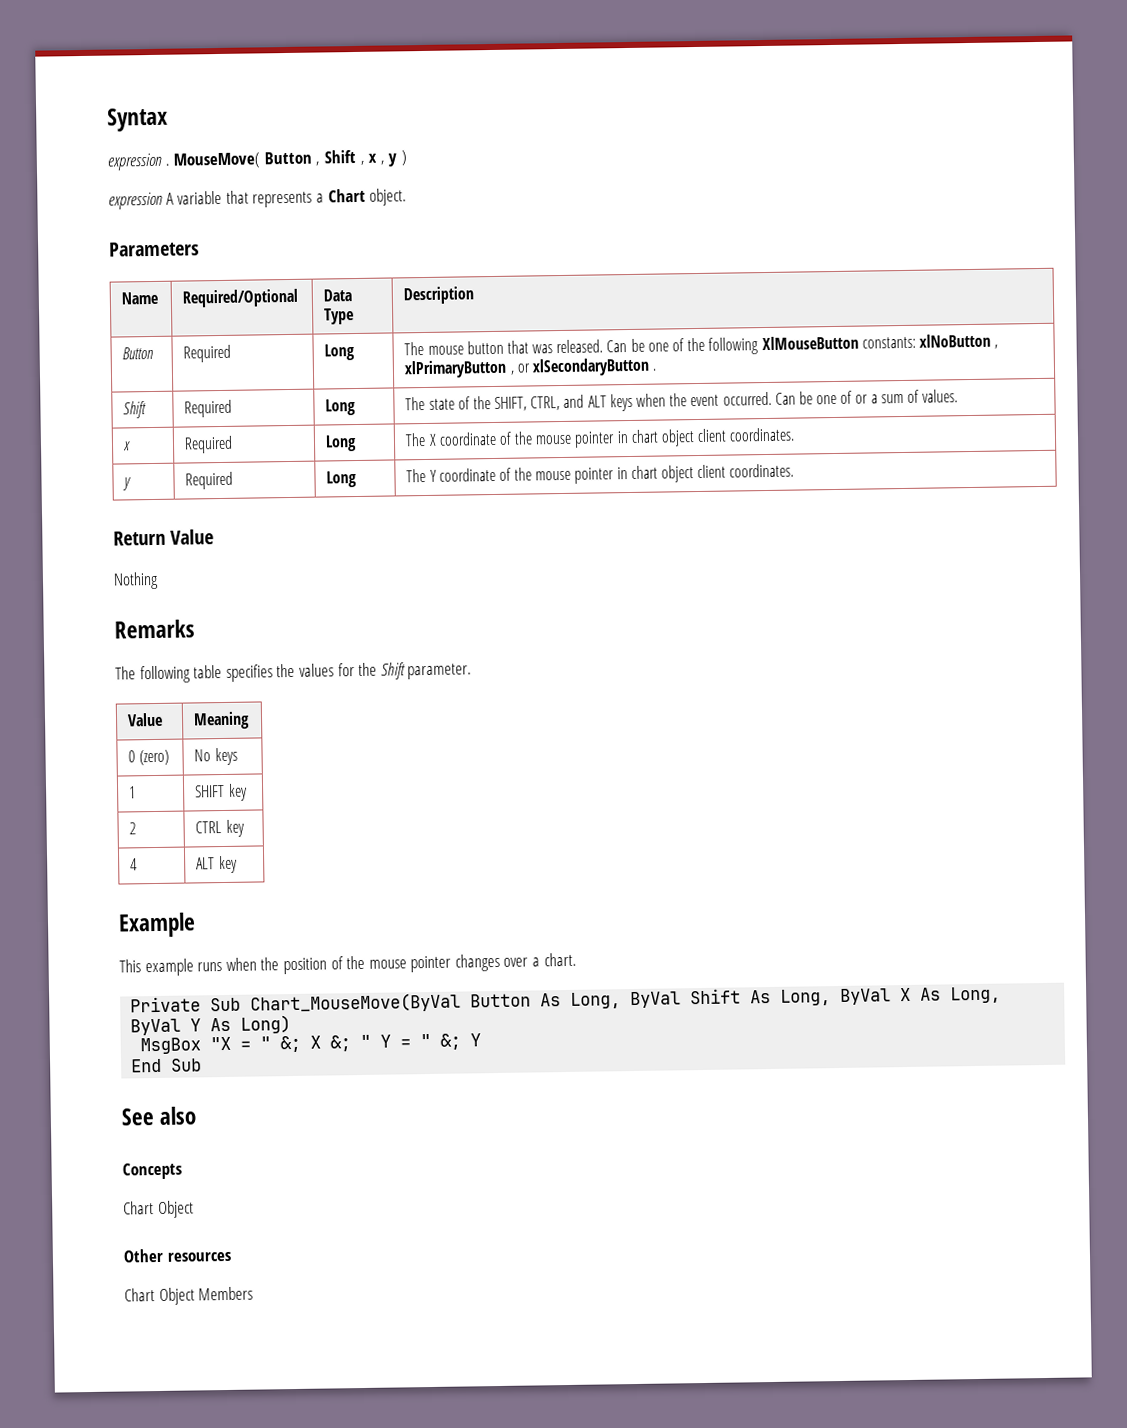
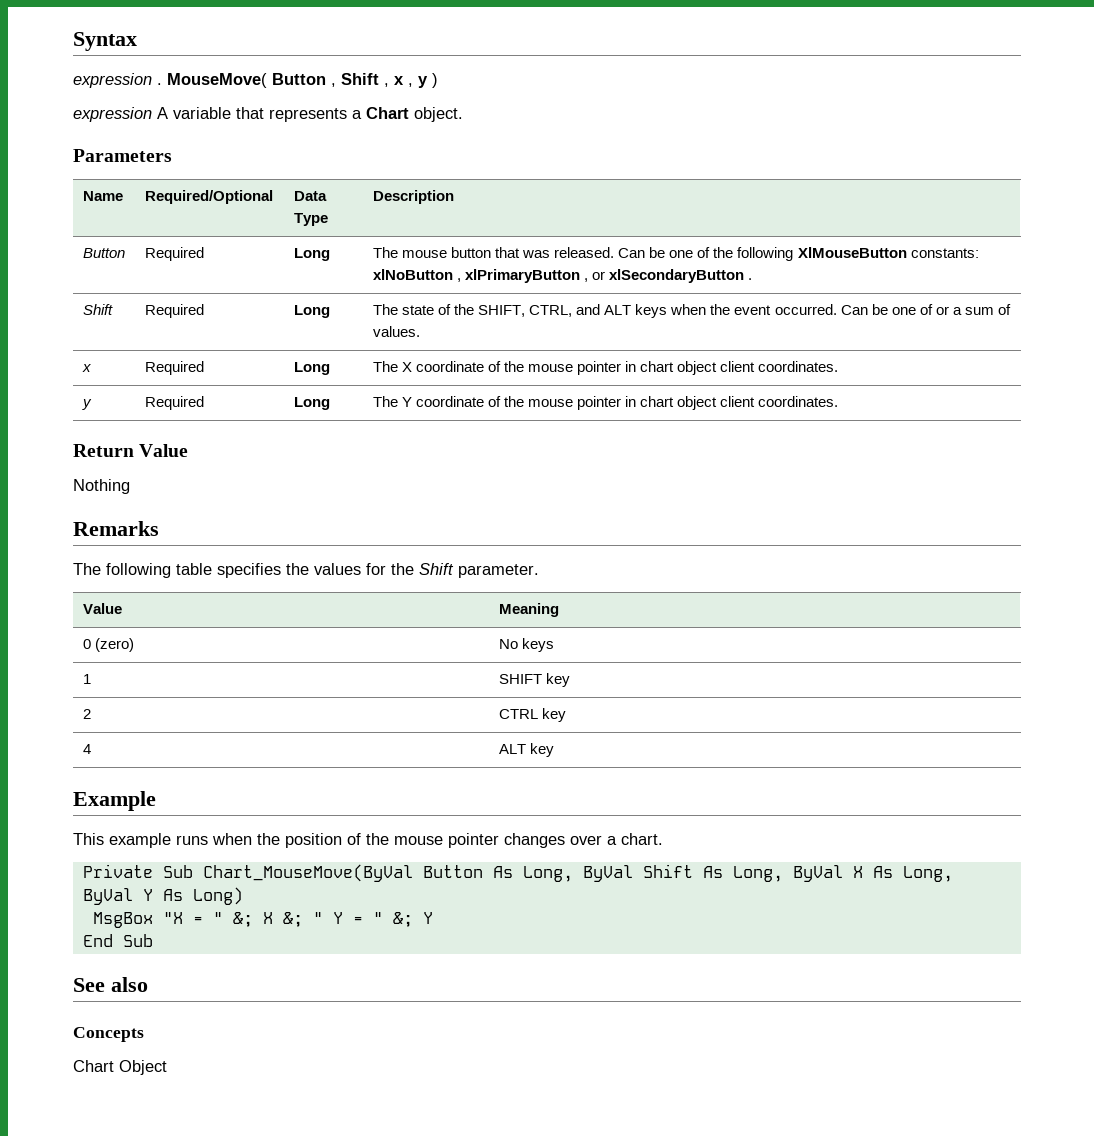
[123,1248,231,1263] [124,1286,254,1305] // Other resources // Chart Object Members -> (167, 1067) none

